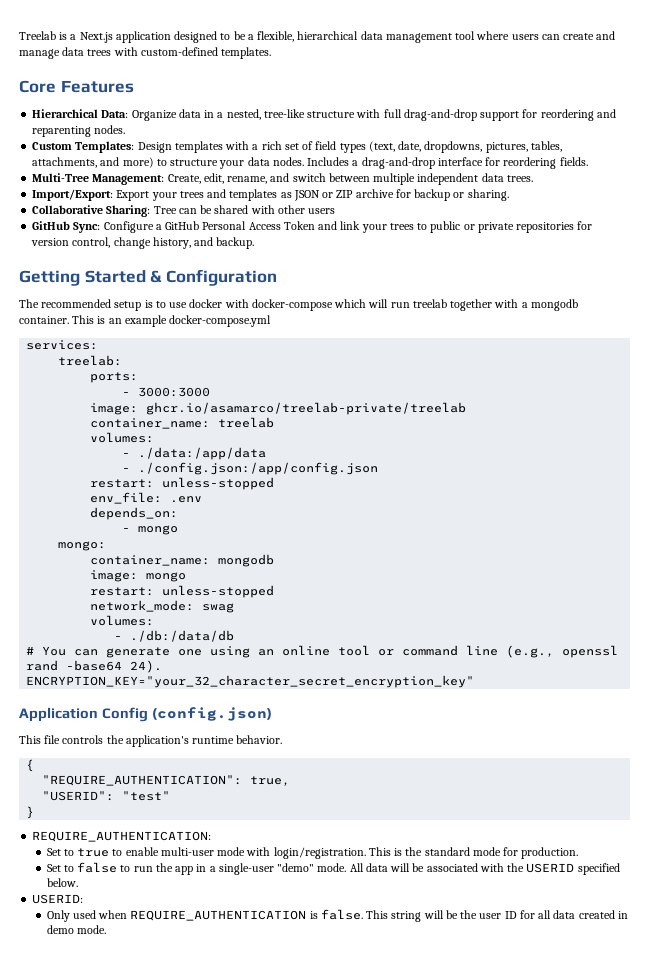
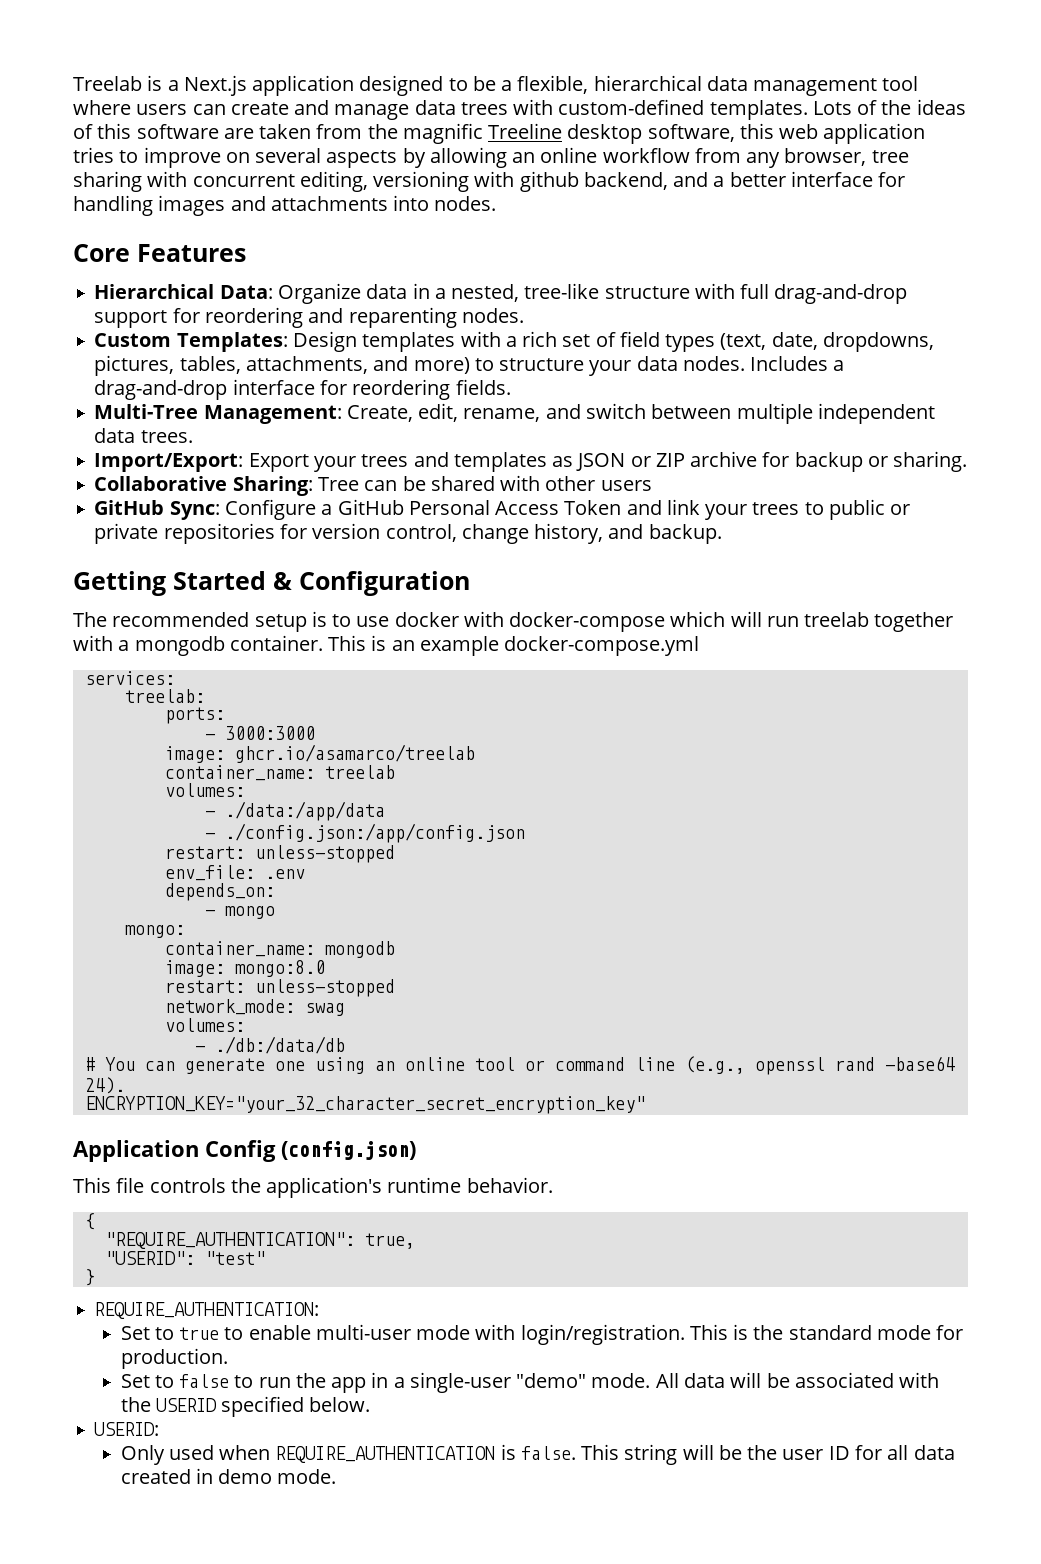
(272, 53) none -> [812,99,966,115] [73,123,926,144] [73,147,909,168] [73,171,906,192] [73,195,497,216] Lots of the ideas of this software are taken from the magnific Treeline desktop software, this web application tries to improve on several aspects by allowing an online workflow from any browser, tree sharing with concurrent editing, versioning with github backend, and a better interface for handling images and attachments into nodes.
[146,402,467,415] ghcr.io/asamarco/treelab-private/treelab -> [234,744,475,763] ghcr.io/asamarco/treelab
[146,572,187,582] mongo -> [234,960,325,977] mongo:8.0

